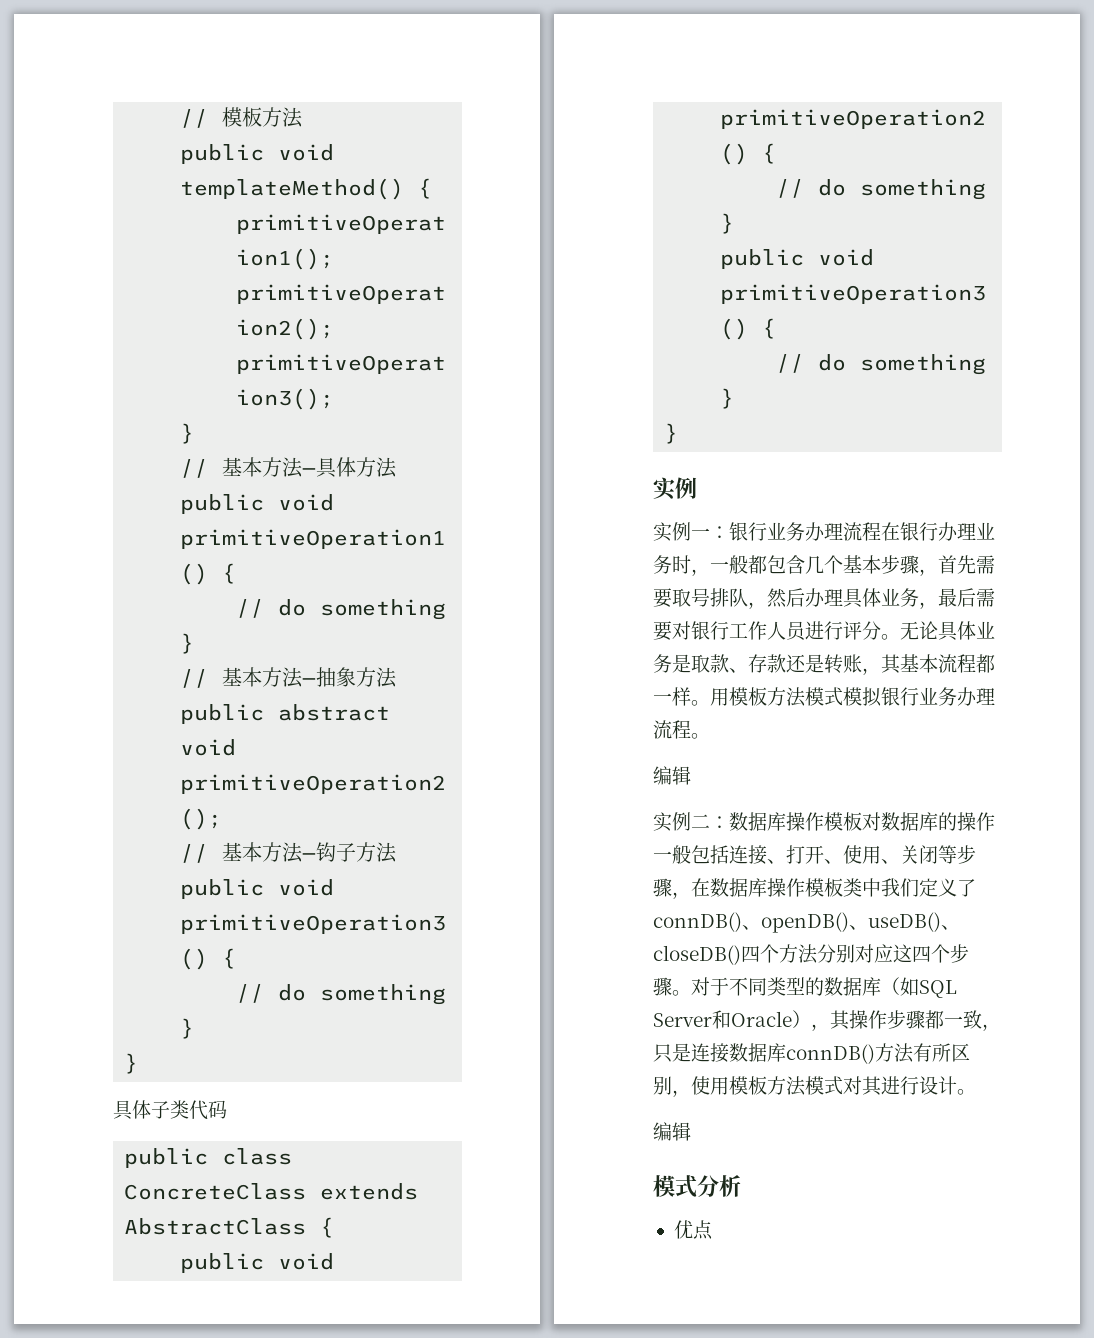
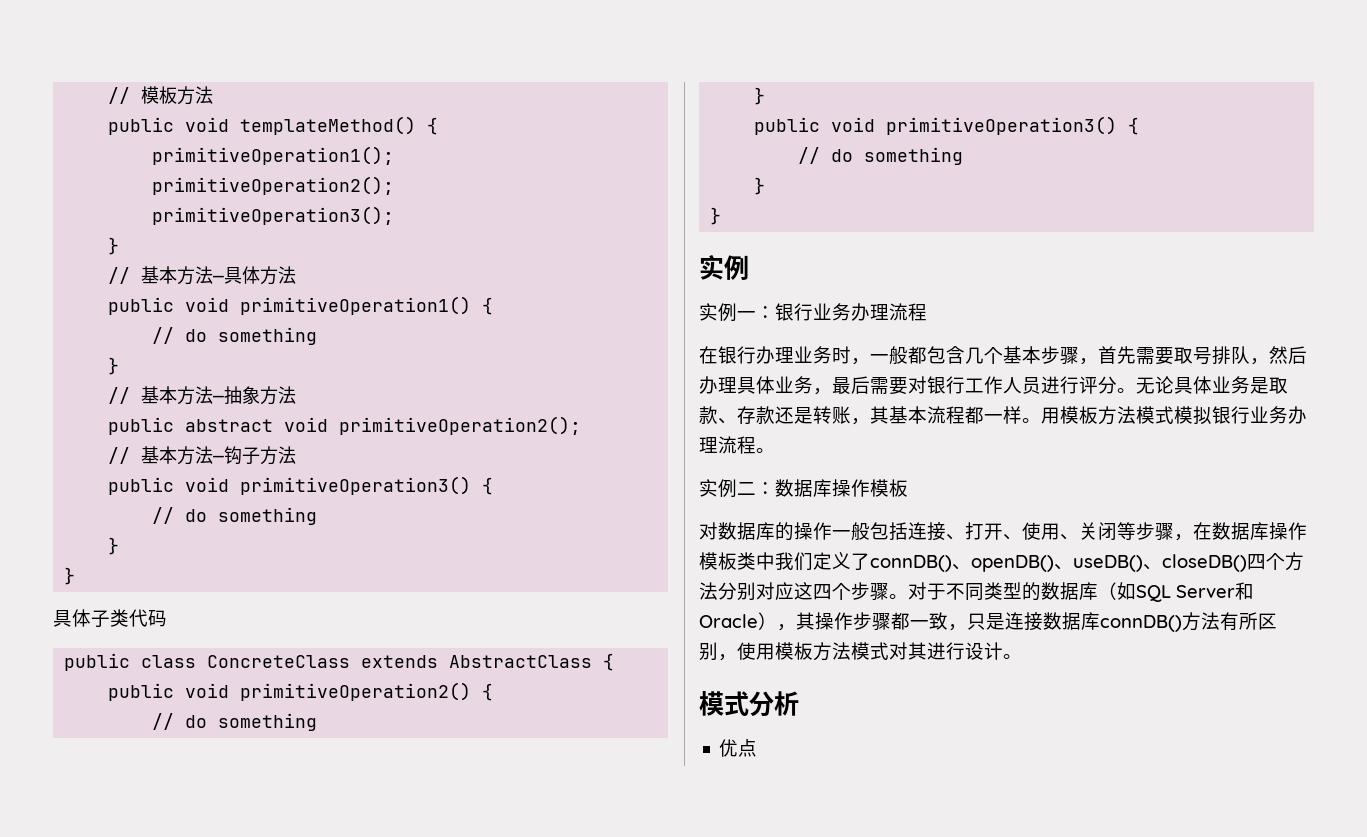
(881, 531) none -> (927, 312) //
[653,766,691,785] // 编辑 -> (775, 450) none
(862, 821) none -> (908, 488) //
[653,1122,691,1141] // 编辑 -> (1022, 656) none

